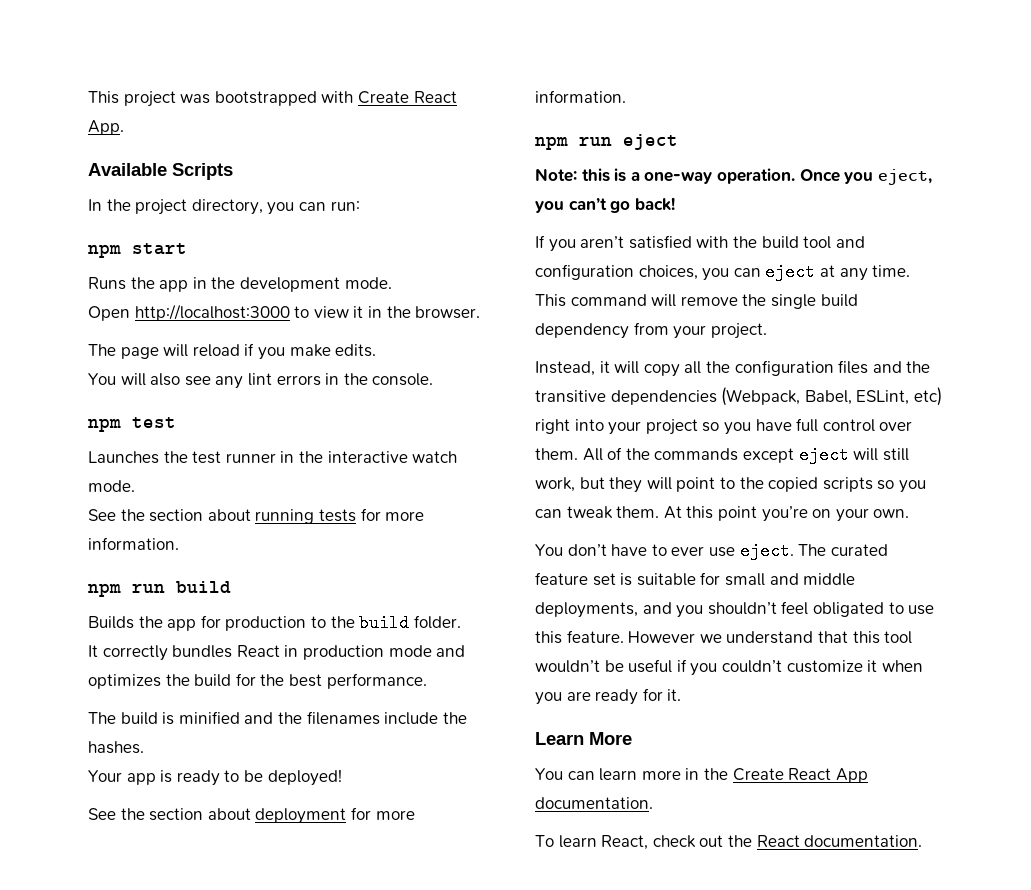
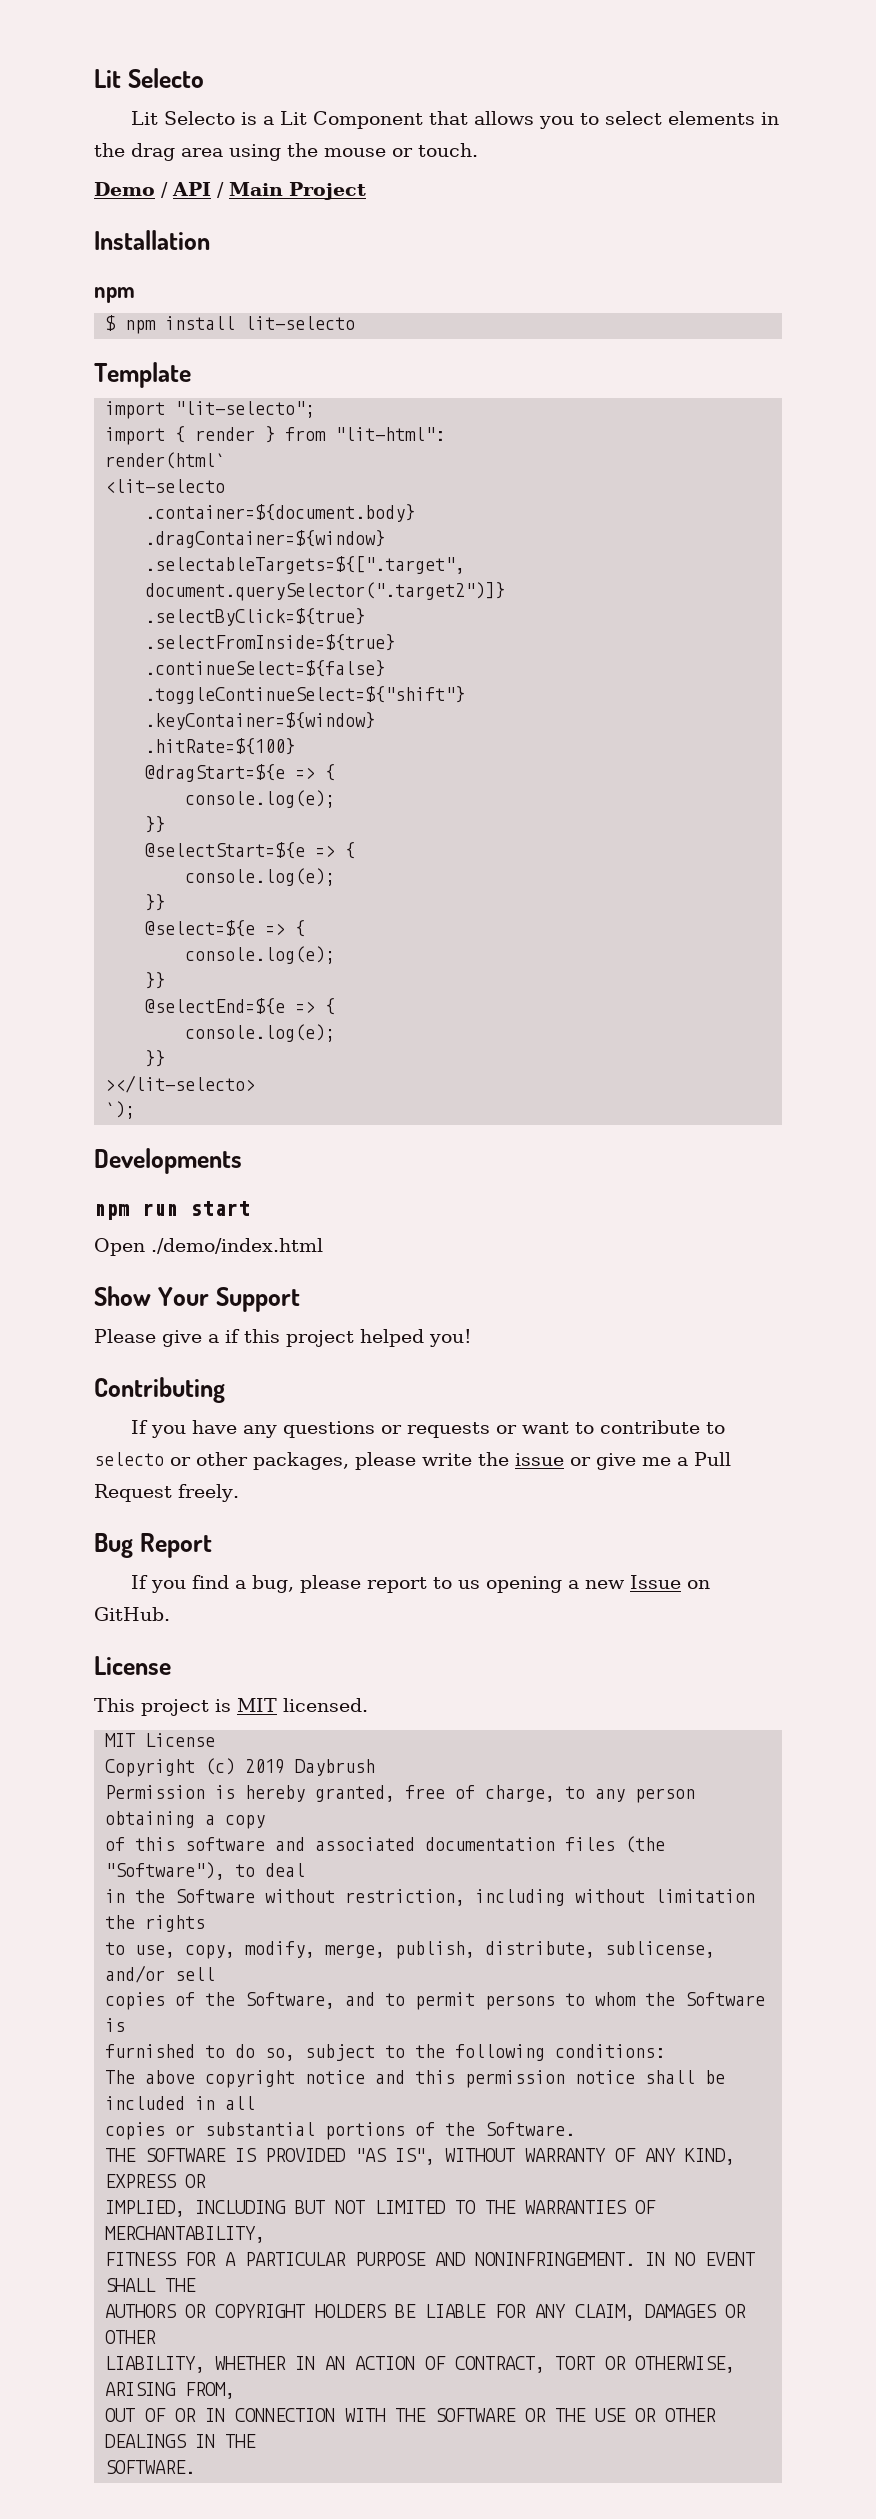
[88,91,457,107] [88,120,124,135] [88,163,233,180] [88,199,360,215] [88,243,187,258] [88,277,392,292] [88,304,481,321] [88,343,377,360] [88,373,434,389] [88,417,176,432] [88,451,458,464] [88,480,135,492] [88,508,425,524] [88,537,179,550] [88,581,231,597] [88,614,461,632] [88,645,466,661] [88,673,427,689] [88,711,467,725] [88,741,144,754] [88,769,342,786] [88,807,415,824] [535,90,626,103] [535,134,678,150] [535,168,932,185] [535,197,675,213] [535,235,865,252] [535,263,911,281] [535,294,858,309] [535,322,767,339] [535,360,931,377] [535,387,942,406] [535,418,913,435] [535,446,909,464] [535,477,926,493] [535,506,910,522] [535,542,888,560] [535,572,856,586] [535,601,935,618] [535,630,913,644] [535,659,923,676] [535,688,682,705] [535,732,632,745] [535,768,868,783] [535,797,653,809] [535,835,923,850] This project was bootstrapped with Create React App. // Available Scripts // In the project directory, you can run: // npm start // Runs the app in the development mode. // Open http://localhost:3000 to view it in the browser. // The page will reload if you make edits. // You will also see any lint errors in the console. // npm test // Launches the test runner in the interactive watch mode. // See the section about running tests for more information. // npm run build // Builds the app for production to the build folder. // It correctly bundles React in production mode and optimizes the build for the best performance. // The build is minified and the filenames include the hashes. // Your app is ready to be deployed! // See the section about deployment for more information. // npm run eject // Note: this is a one-way operation. Once you eject, you can’t go back! // If you aren’t satisfied with the build tool and configuration choices, you can eject at any time. This command will remove the single build dependency from your project. // Instead, it will copy all the configuration files and the transitive dependencies (Webpack, Babel, ESLint, etc) right into your project so you have full control over them. All of the commands except eject will still work, but they will point to the copied scripts so you can tweak them. At this point you’re on your own. // You don’t have to ever use eject. The curated feature set is suitable for small and middle deployments, and you shouldn’t feel obligated to use this feature. However we understand that this tool wouldn’t be useful if you couldn’t customize it when you are ready for it. // Learn More // You can learn more in the Create React App documentation. // To learn React, check out the React documentation. -> [94,68,204,88] [130,111,779,129] [94,143,478,161] [94,182,366,200] [94,230,210,250] [94,287,135,303] [105,315,356,334] [94,362,191,388] [105,401,316,419] [105,426,446,445] [105,452,226,469] [105,479,226,493] [145,504,416,522] [145,530,386,548] [145,556,466,574] [145,582,506,601] [145,608,366,626] [145,634,396,651] [145,660,386,677] [145,686,466,704] [145,712,376,730] [145,738,296,755] [145,764,336,782] [185,790,336,808] [145,816,166,833] [145,842,356,859] [185,868,336,886] [145,894,166,911] [145,920,306,937] [185,946,336,964] [145,972,166,989] [145,998,336,1015] [185,1024,336,1042] [145,1050,166,1067] [105,1075,256,1093] [105,1101,136,1119] [94,1148,242,1174] [94,1201,250,1220] [94,1238,323,1256] [94,1286,300,1312] [94,1329,472,1347] [94,1377,225,1403] [130,1420,725,1438] [94,1452,731,1470] [94,1484,239,1502] [94,1533,212,1558] [130,1575,710,1593] [94,1607,170,1621] [94,1656,171,1675] [94,1698,368,1716] [105,1733,216,1747] [105,1758,376,1777] [105,1785,696,1803] [105,1811,266,1829] [105,1836,666,1853] [105,1862,306,1880] [105,1889,756,1906] [105,1915,206,1932] [105,1941,716,1959] [105,1965,216,1983] [105,1992,766,2010] [105,2018,126,2032] [105,2044,666,2061] [105,2070,726,2088] [105,2096,256,2110] [105,2122,576,2140] [105,2148,736,2165] [105,2174,207,2188] [105,2200,657,2217] [105,2226,266,2243] [105,2252,756,2266] [105,2278,197,2292] [105,2304,747,2321] [105,2330,157,2344] [105,2356,736,2373] [105,2382,236,2399] [105,2408,717,2422] [105,2434,257,2448] [105,2460,196,2474] Lit Selecto // Lit Selecto is a Lit Component that allows you to select elements in the drag area using the mouse or touch. // Demo / API / Main Project // Installation // npm // $ npm install lit-selecto // Template // import "lit-selecto"; // import { render } from "lit-html": // render(html` // <lit-selecto // .container=${document.body} // .dragContainer=${window} // .selectableTargets=${[".target", document.querySelector(".target2")]} // .selectByClick=${true} // .selectFromInside=${true} // .continueSelect=${false} // .toggleContinueSelect=${"shift"} // .keyContainer=${window} // .hitRate=${100} // @dragStart=${e => { // console.log(e); // }} // @selectStart=${e => { // console.log(e); // }} // @select=${e => { // console.log(e); // }} // @selectEnd=${e => { // console.log(e); // }} // ></lit-selecto> // `); // Developments // npm run start // Open ./demo/index.html // Show Your Support // Please give a if this project helped you! // Contributing // If you have any questions or requests or want to contribute to selecto or other packages, please write the issue or give me a Pull Request freely. // Bug Report // If you find a bug, please report to us opening a new Issue on GitHub. // License // This project is MIT licensed. // MIT License // Copyright (c) 2019 Daybrush // Permission is hereby granted, free of charge, to any person obtaining a copy // of this software and associated documentation files (the "Software"), to deal // in the Software without restriction, including without limitation the rights // to use, copy, modify, merge, publish, distribute, sublicense, and/or sell // copies of the Software, and to permit persons to whom the Software is // furnished to do so, subject to the following conditions: // The above copyright notice and this permission notice shall be included in all // copies or substantial portions of the Software. // THE SOFTWARE IS PROVIDED "AS IS", WITHOUT WARRANTY OF ANY KIND, EXPRESS OR // IMPLIED, INCLUDING BUT NOT LIMITED TO THE WARRANTIES OF MERCHANTABILITY, // FITNESS FOR A PARTICULAR PURPOSE AND NONINFRINGEMENT. IN NO EVENT SHALL THE // AUTHORS OR COPYRIGHT HOLDERS BE LIABLE FOR ANY CLAIM, DAMAGES OR OTHER // LIABILITY, WHETHER IN AN ACTION OF CONTRACT, TORT OR OTHERWISE, ARISING FROM, // OUT OF OR IN CONNECTION WITH THE SOFTWARE OR THE USE OR OTHER DEALINGS IN THE // SOFTWARE.

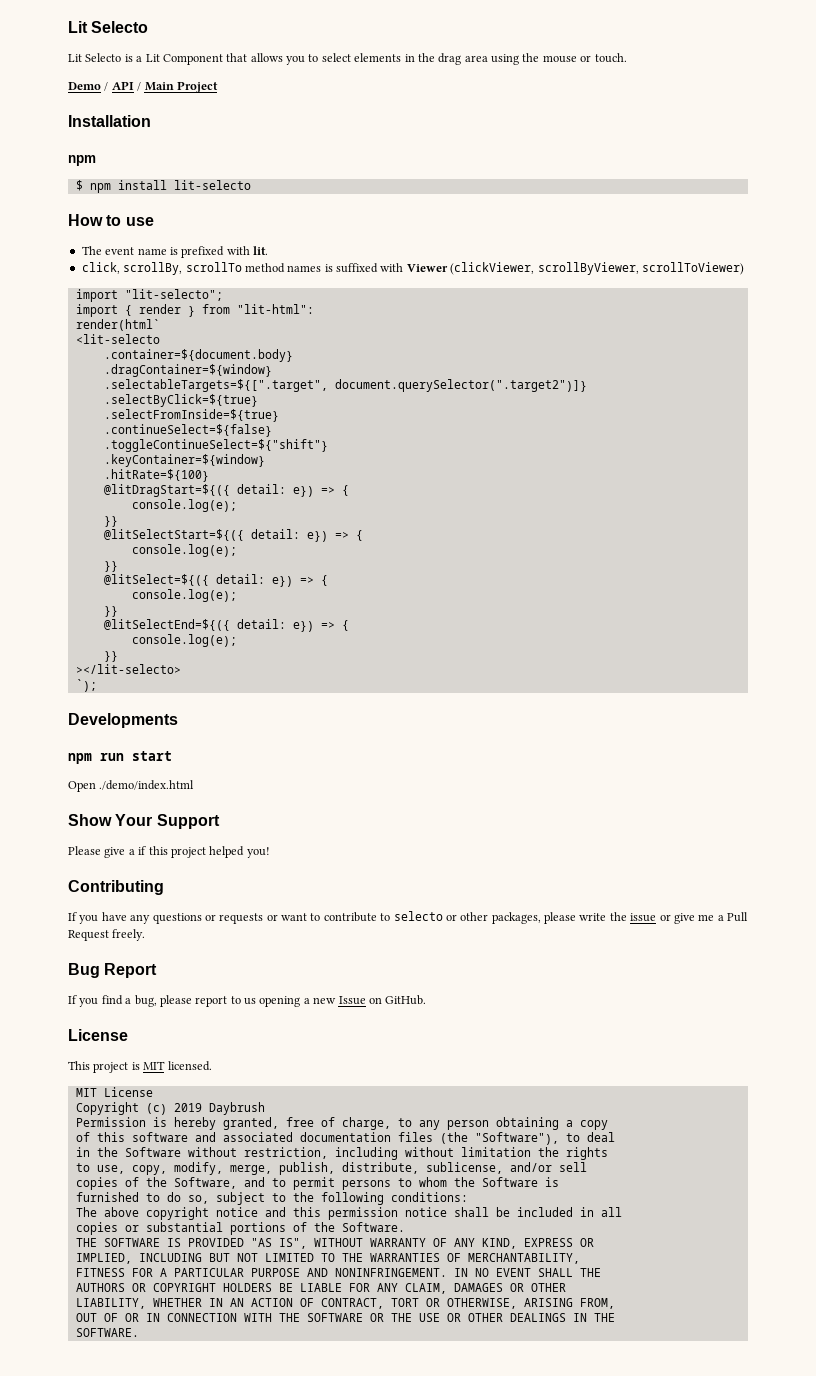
[94,362,191,388] Template -> [68,214,154,226] [81,246,268,258] [81,262,744,275] How to use // The event name is prefixed with lit. // click, scrollBy, scrollTo method names is suffixed with Viewer (clickViewer, scrollByViewer, scrollToViewer)
[145,764,336,782] [185,790,336,808] [145,816,166,833] [145,842,356,859] [185,868,336,886] [145,894,166,911] [145,920,306,937] [185,946,336,964] [145,972,166,989] [145,998,286,1015] @dragStart=${e => { // console.log(e); // }} // @selectStart=${e => { // console.log(e); // }} // @select=${e => { // console.log(e); // }} // @selectEnd=${e -> [103,484,349,497] [131,499,237,512] [103,516,118,527] [103,529,363,542] [131,544,237,557] [103,561,118,572] [103,574,328,587] [131,589,237,602] [103,606,118,617] [103,619,314,632] @litDragStart=${({ detail: e}) => { // console.log(e); // }} // @litSelectStart=${({ detail: e}) => { // console.log(e); // }} // @litSelect=${({ detail: e}) => { // console.log(e); // }} // @litSelectEnd=${({ detail: e})

